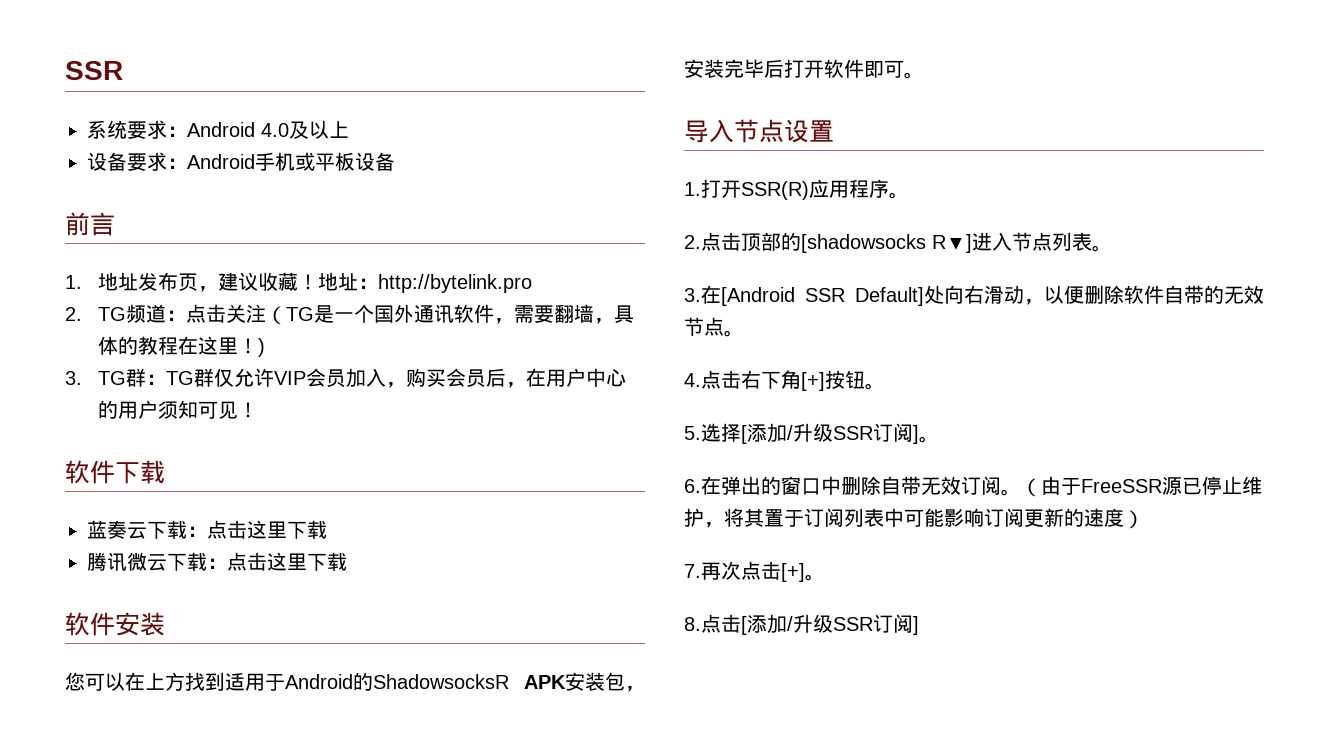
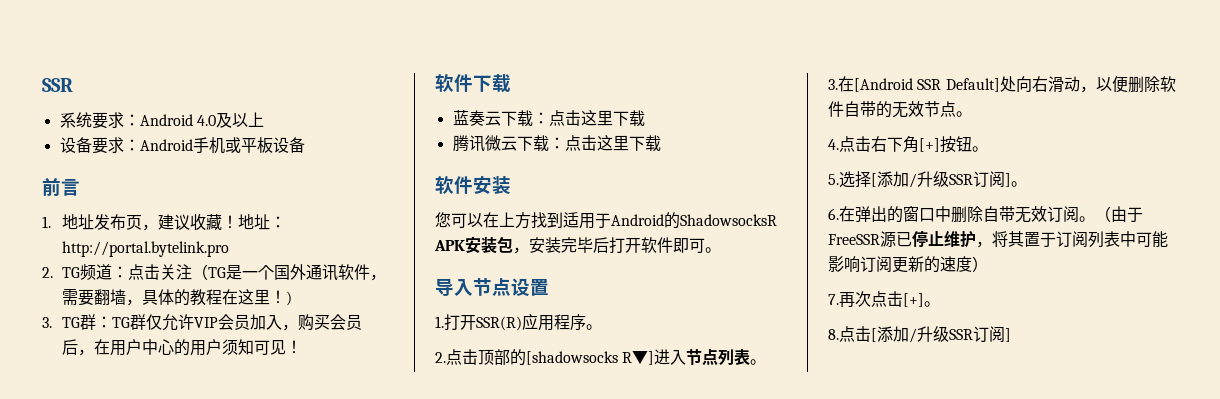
[377,274,532,293] http://bytelink.pro -> [62,241,230,257] http://portal.bytelink.pro

